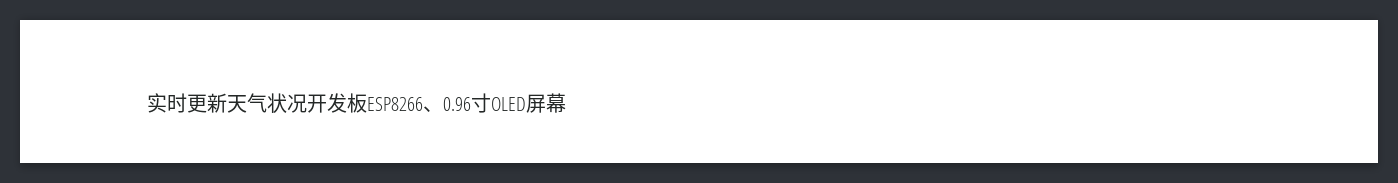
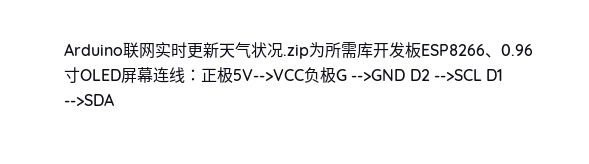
(146, 103) none -> [64,42,155,59] Arduino联网
(307, 103) none -> [283,42,373,59] .zip为所需库
(566, 103) none -> [153,67,504,83] [64,93,114,106] 连线：正极5V-->VCC负极G -->GND D2 -->SCL D1 -->SDA

